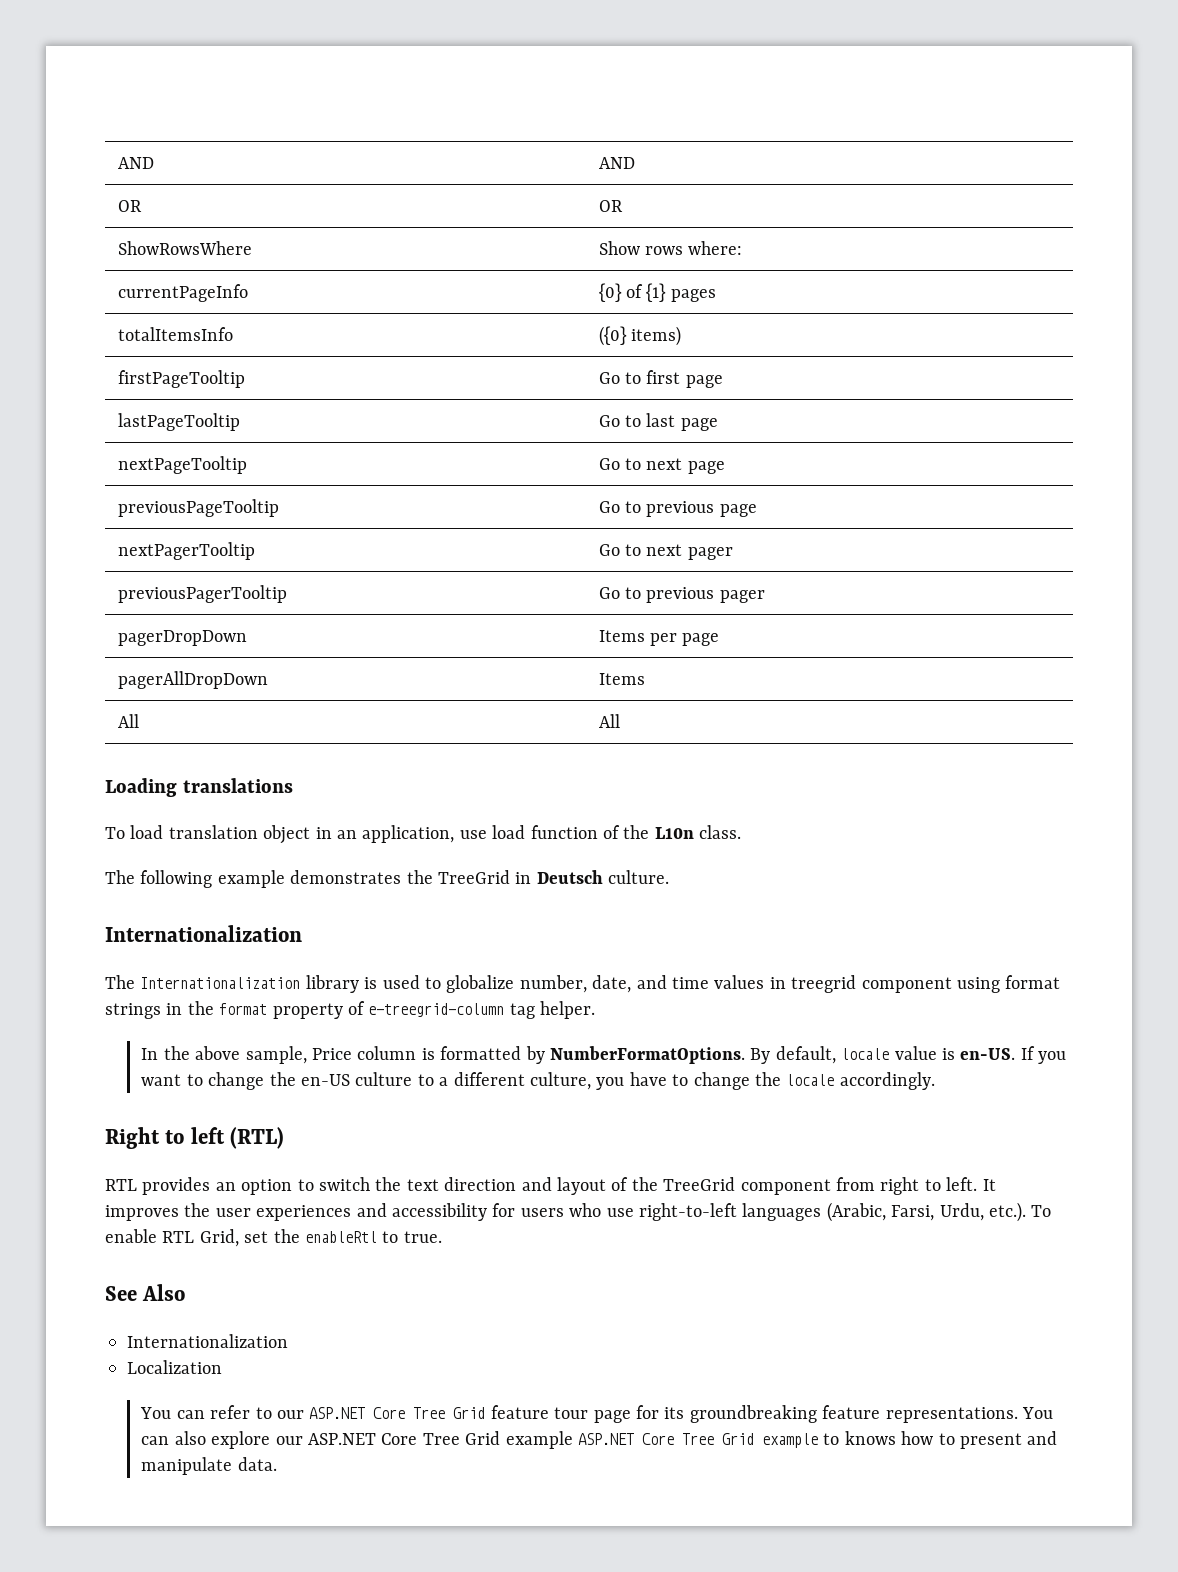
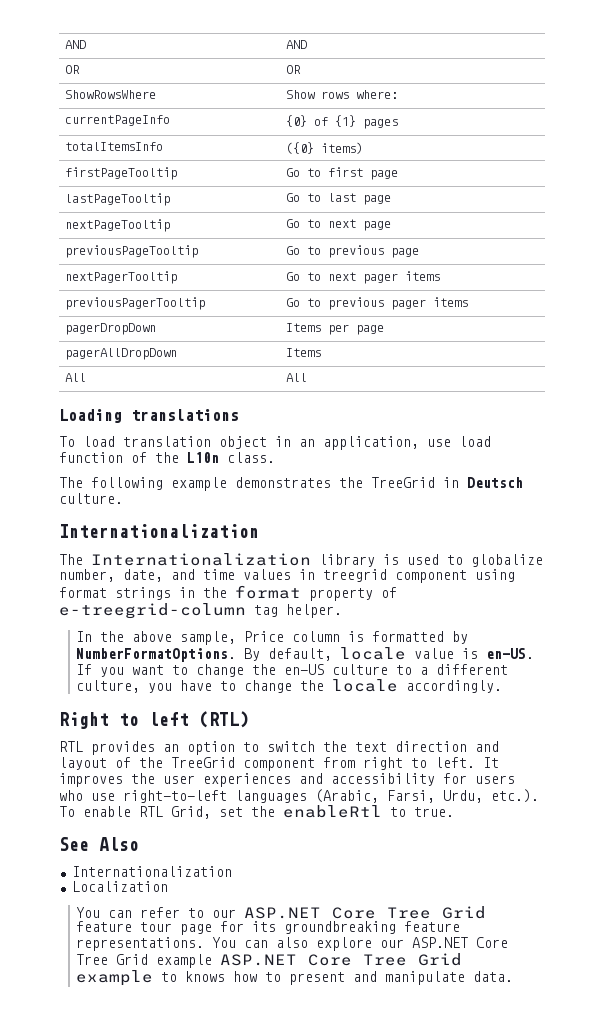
(733, 553) none -> [404,271,440,281] items
(765, 596) none -> [432,297,468,307] items

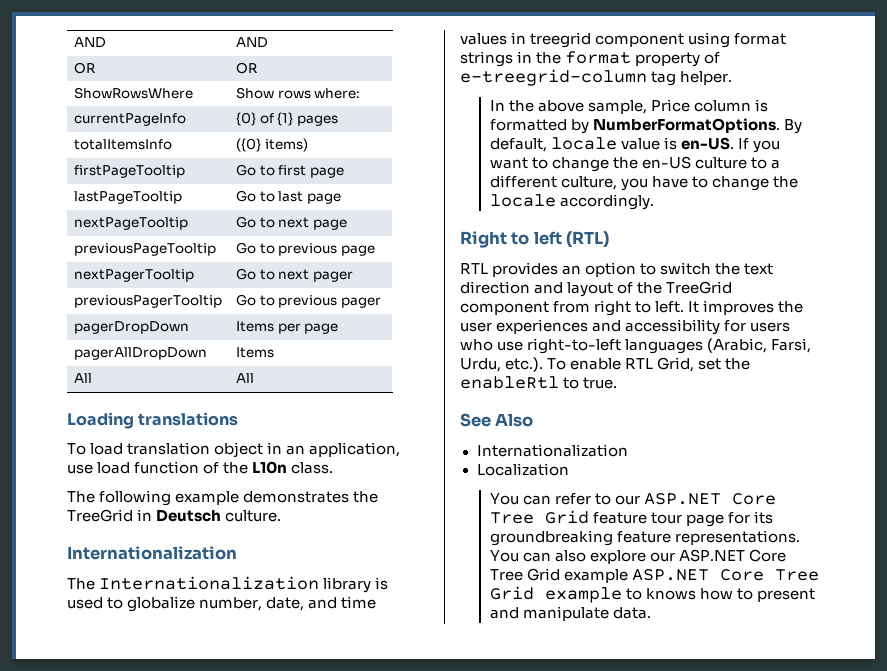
[404,271,440,281] items -> (353, 276) none
[432,297,468,307] items -> (381, 302) none

